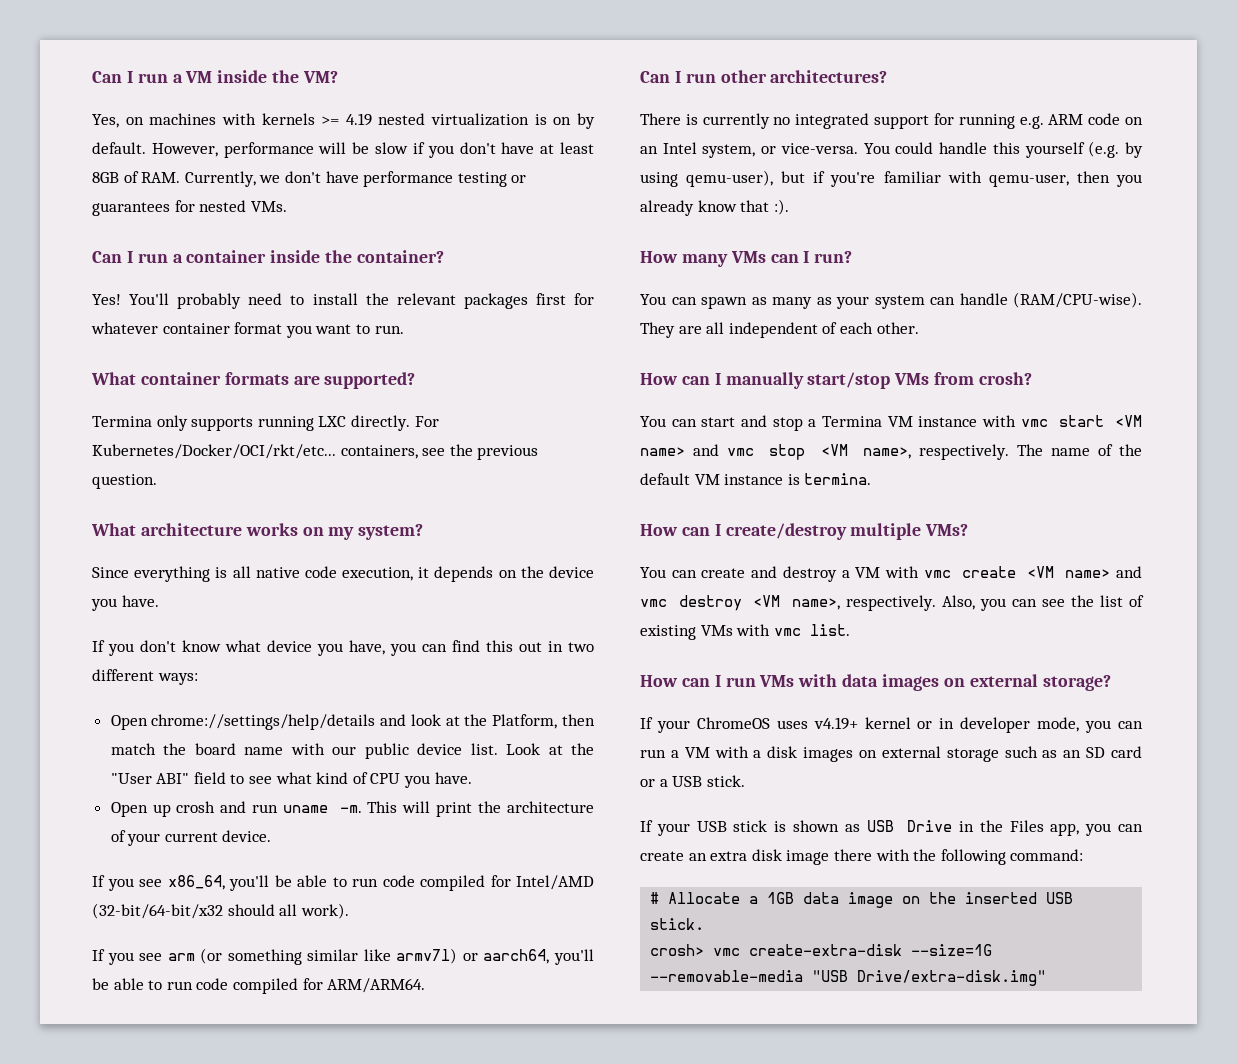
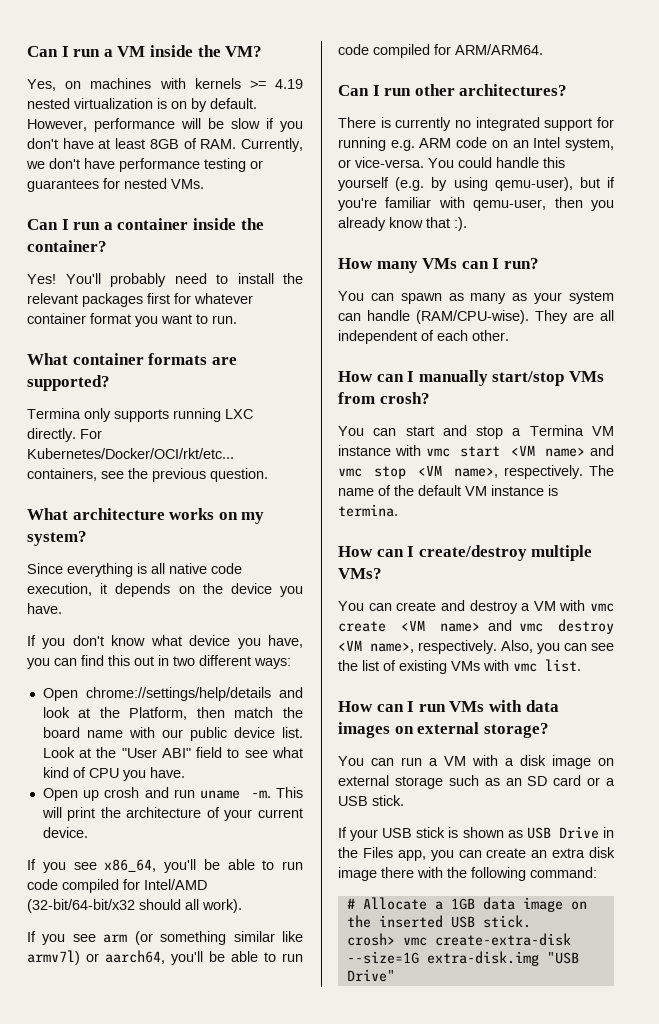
[640,717,1112,733] If your ChromeOS uses v4.19+ kernel or in developer mode, you -> [338,756,364,766] You
[803,747,854,762] images -> [552,755,591,769] image
[650,970,1047,986] --removable-media "USB Drive/extra-disk.img" -> [426,951,579,966] [346,969,395,982] extra-disk.img "USB Drive"

